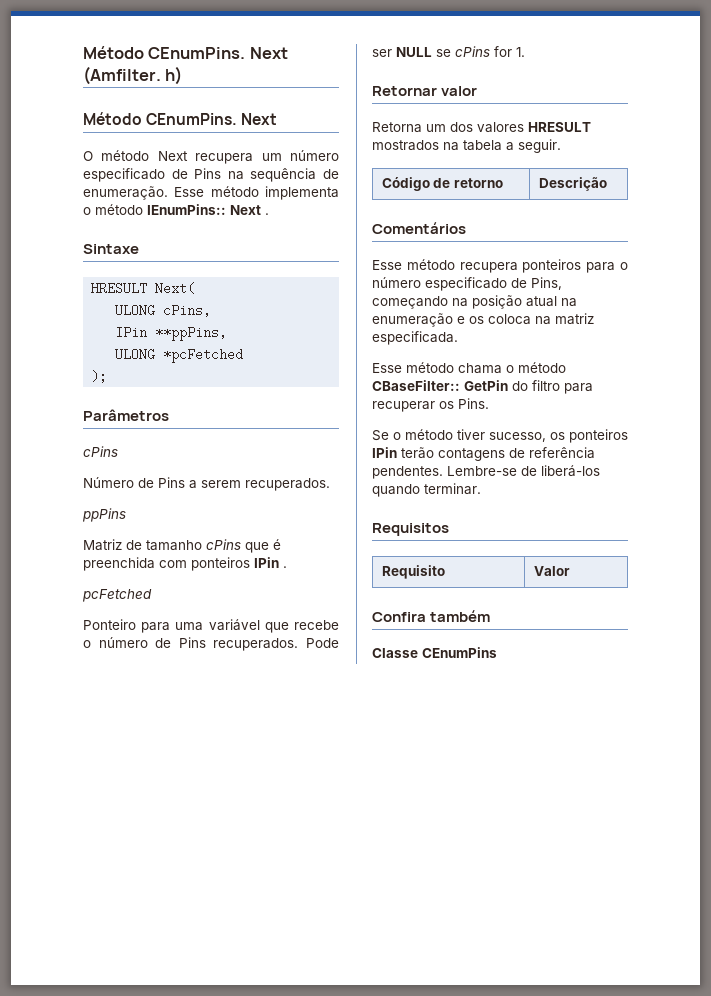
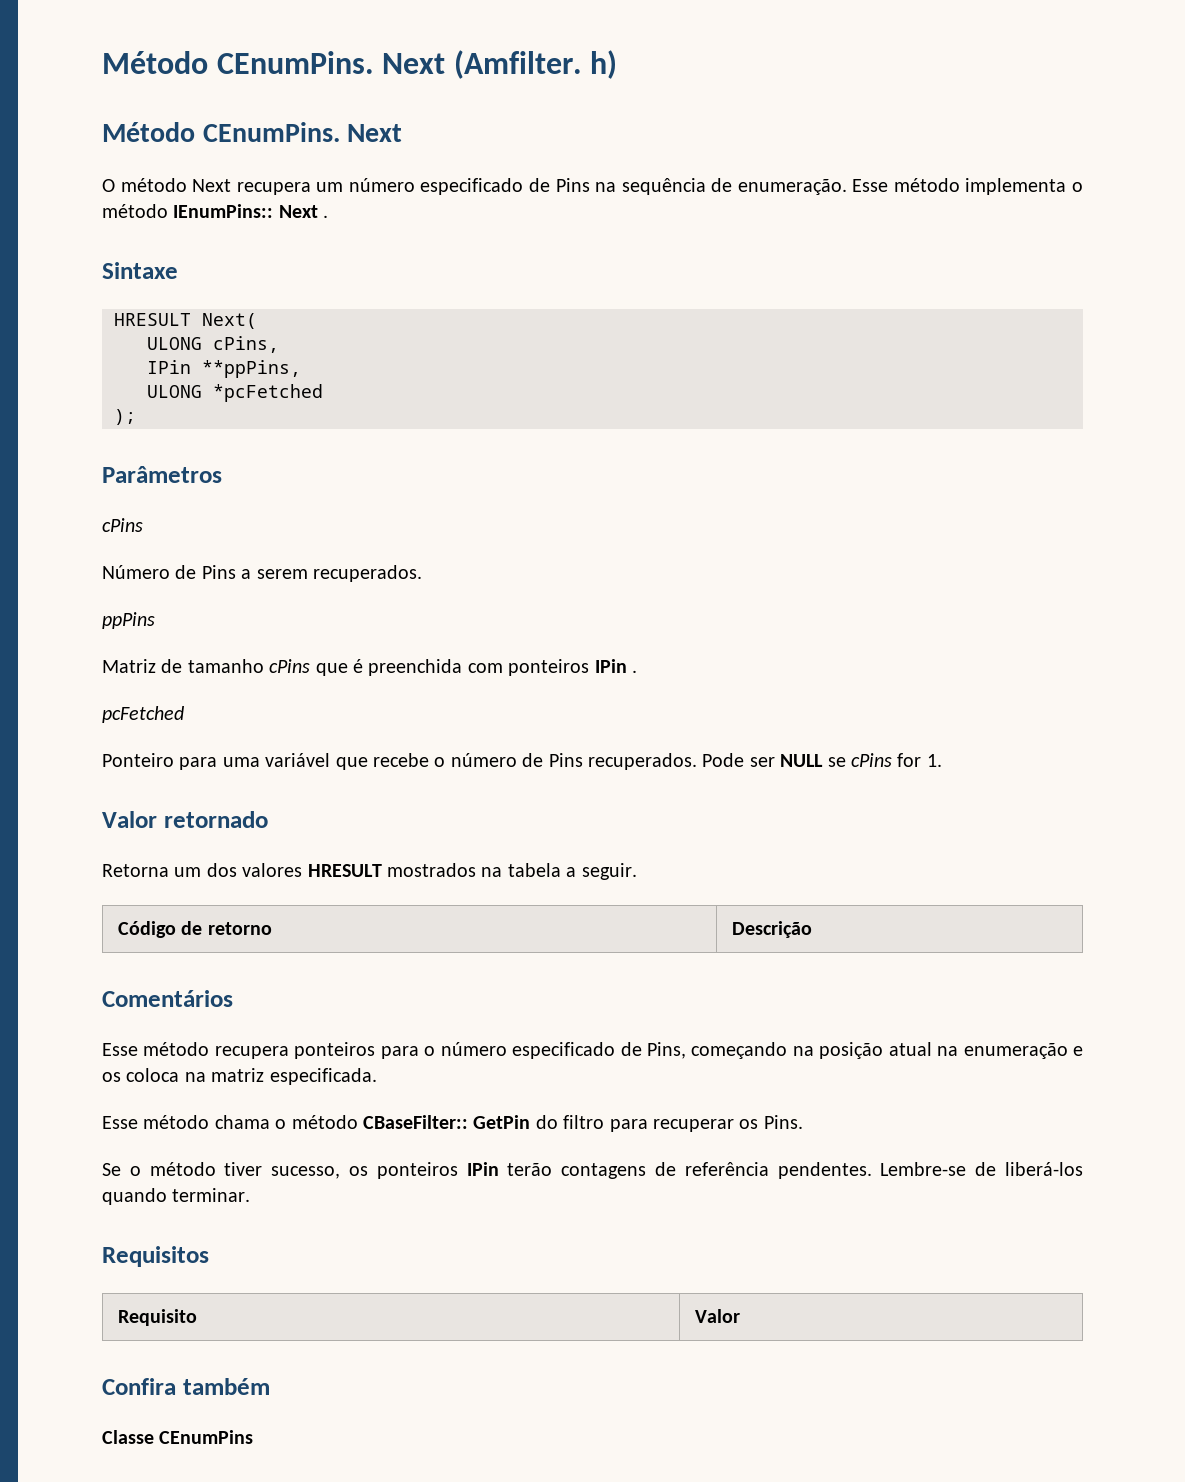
[372,86,478,96] Retornar valor -> [102,811,268,828] Valor retornado

